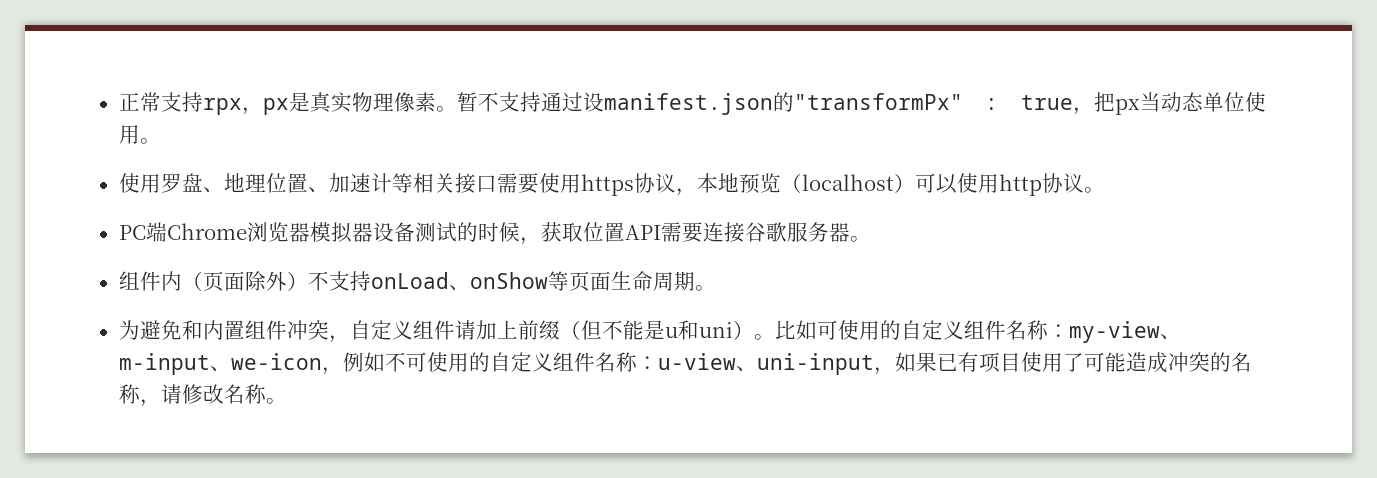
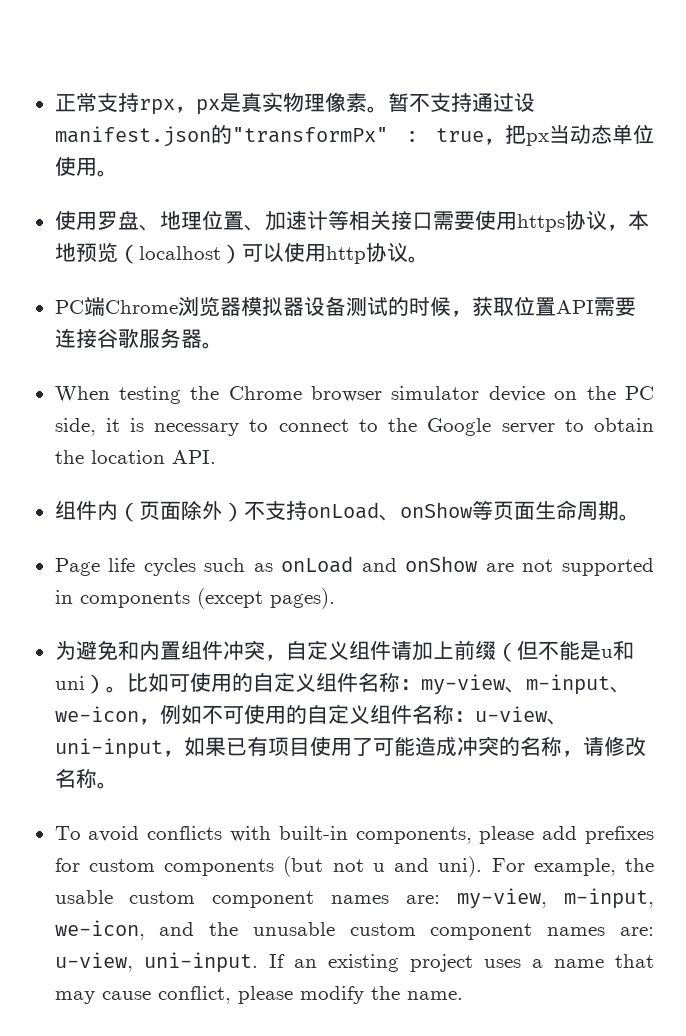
(871, 239) none -> [54,386,654,404] [54,418,655,436] [54,450,216,464] // When testing the Chrome browser simulator device on the PC side, it is necessary to connect to the Google server to obtain the location API.
(716, 288) none -> [54,556,655,576] [54,588,335,609] // Page life cycles such as onLoad and onShow are not supported in components (except pages).
(287, 401) none -> [54,826,654,844] [54,856,655,877] [54,888,654,909] [54,920,654,940] [54,952,654,973] [54,986,463,1004] // To avoid conflicts with built-in components, please add prefixes for custom components (but not u and uni). For example, the usable custom component names are: my-view, m-input, we-icon, and the unusable custom component names are: u-view, uni-input. If an existing project uses a name that may cause conflict, please modify the name.

